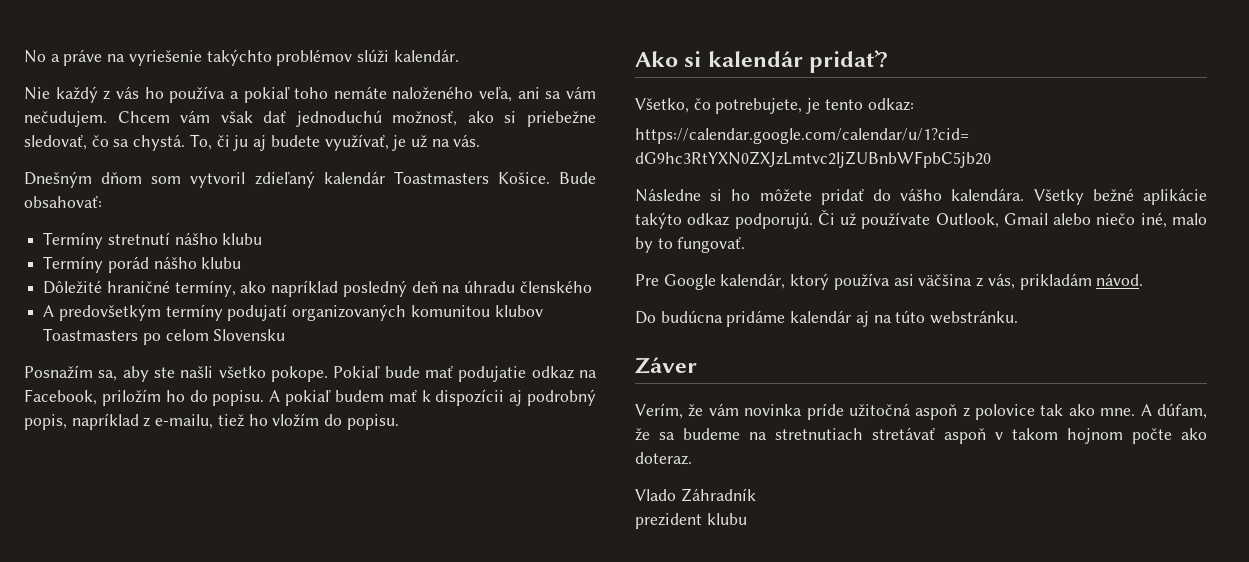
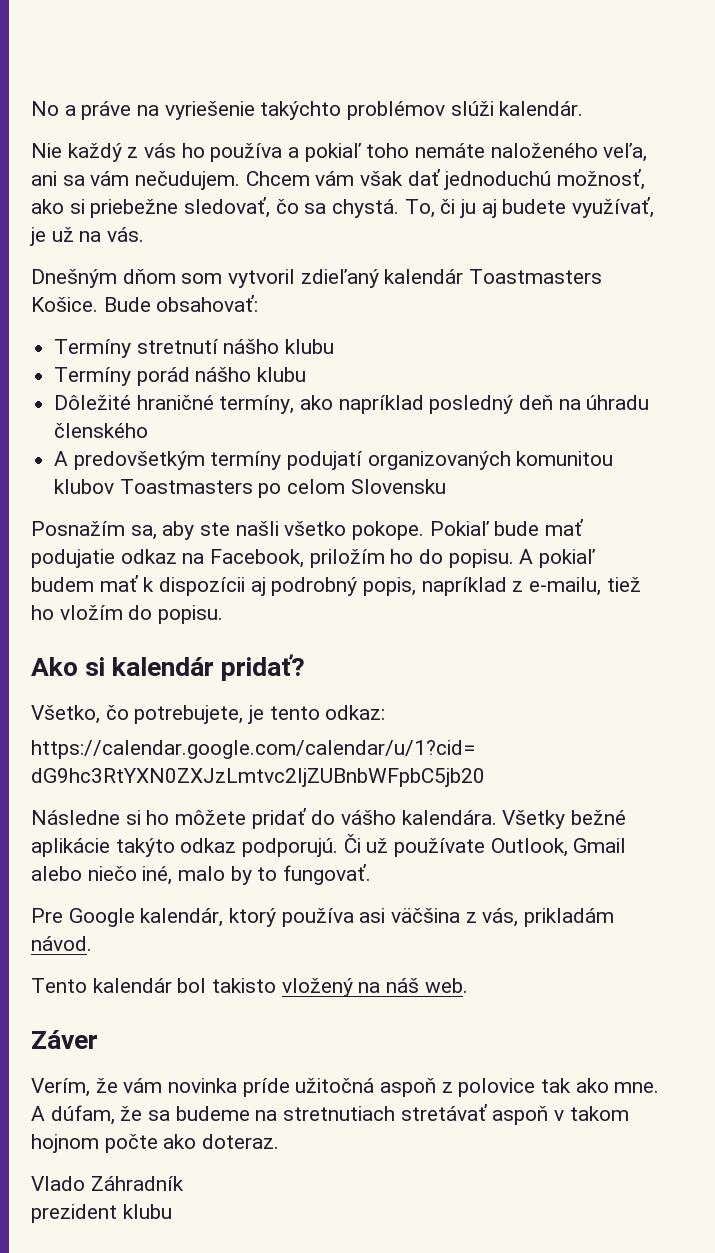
[635,310,1019,327] Do budúcna pridáme kalendár aj na túto webstránku. -> [31,978,468,997] Tento kalendár bol takisto vložený na náš web.

